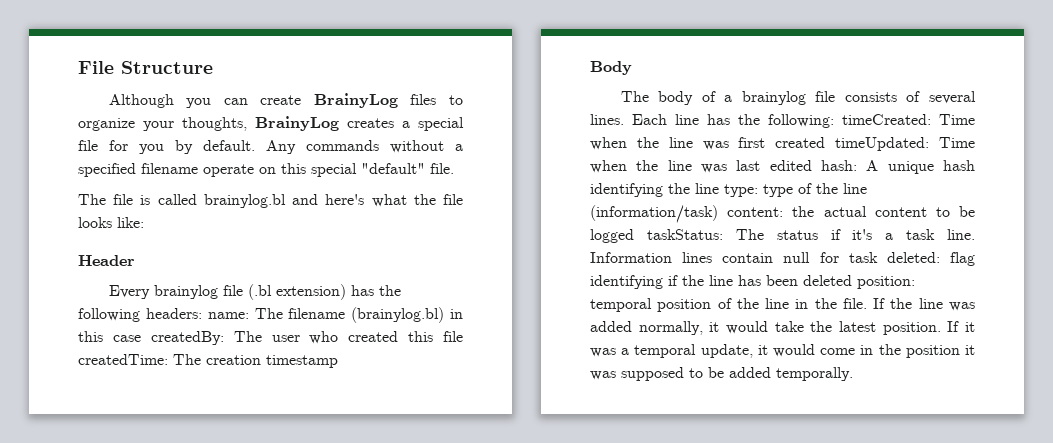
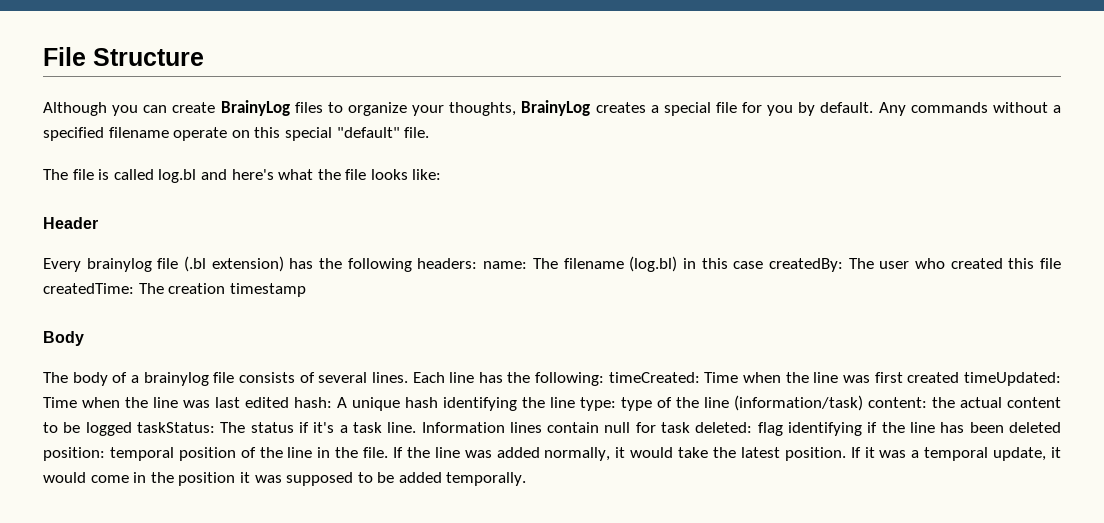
[203,194,286,208] brainylog.bl -> [158,169,197,183] log.bl
[351,307,445,323] (brainylog.bl) -> [629,256,678,272] (log.bl)

